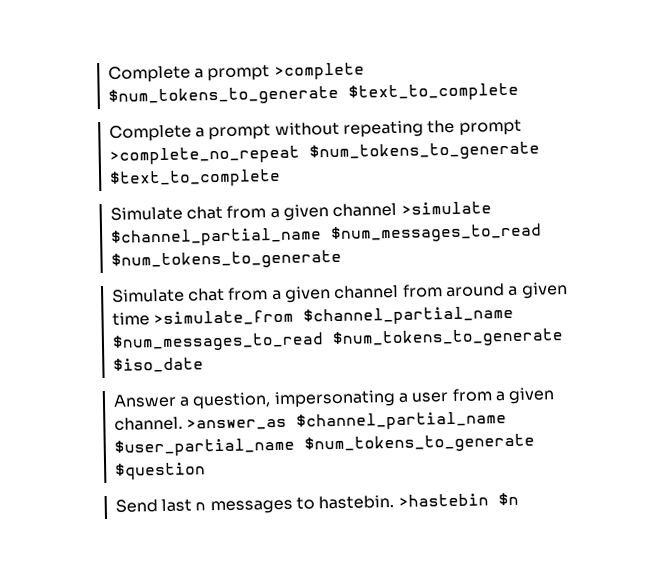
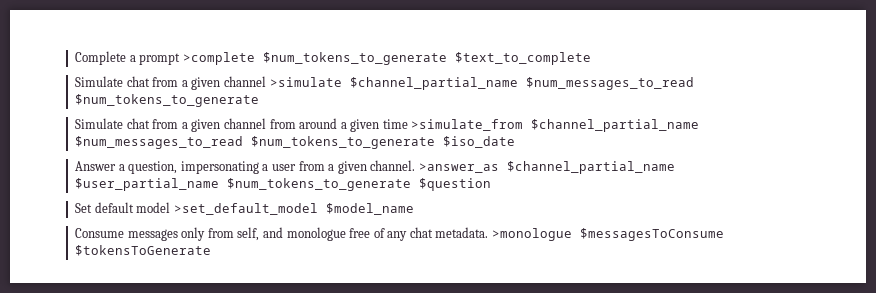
[108,118,522,142] [108,141,540,165] [109,168,281,188] // Complete a prompt without repeating the prompt >complete_no_repeat $num_tokens_to_generate $text_to_complete -> (591, 58) none
[114,492,519,515] Send last n messages to hastebin. >hastebin $n -> [75,202,414,215] [75,227,724,241] [75,245,212,256] Set default model >set_default_model $model_name // Consume messages only from self, and monologue free of any chat metadata. >monologue $messagesToConsume $tokensToGenerate

